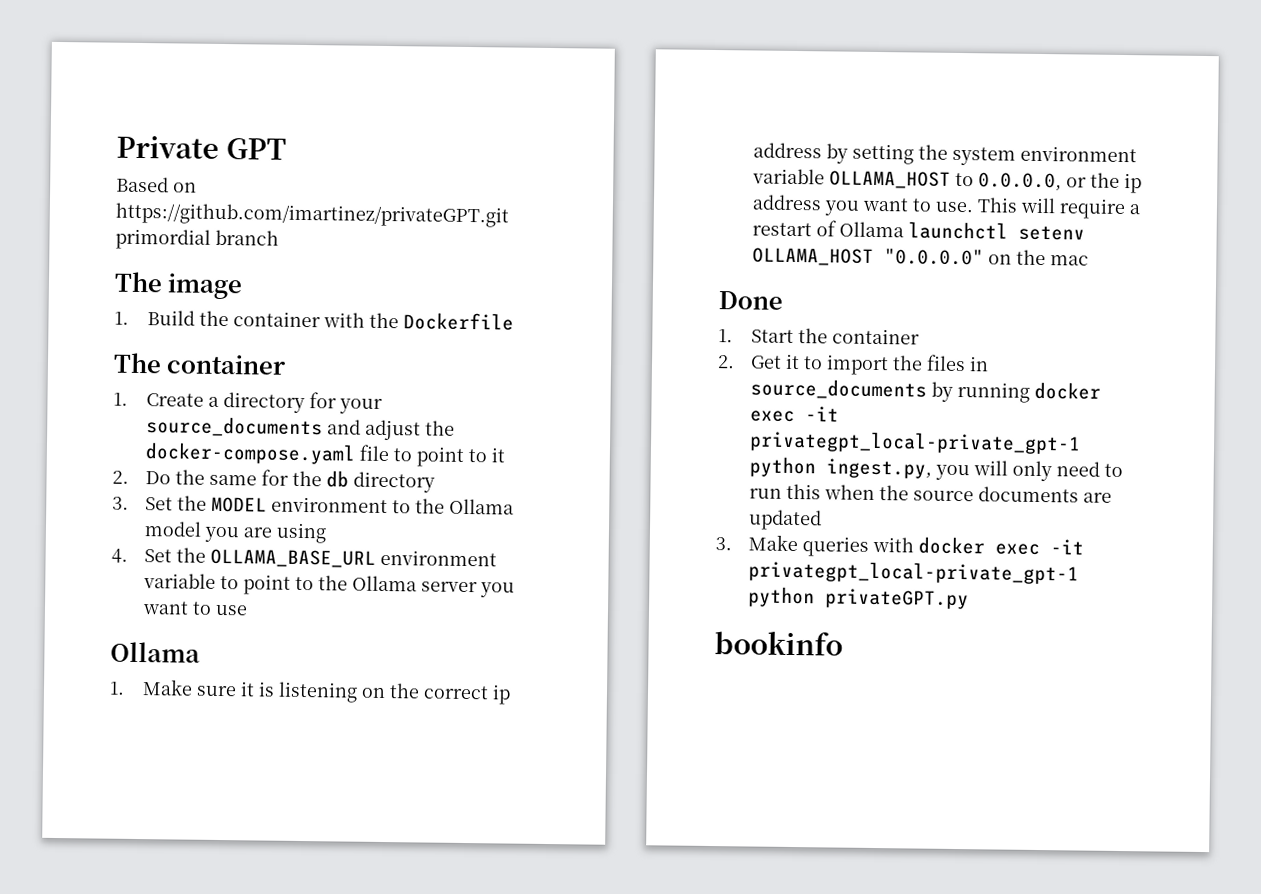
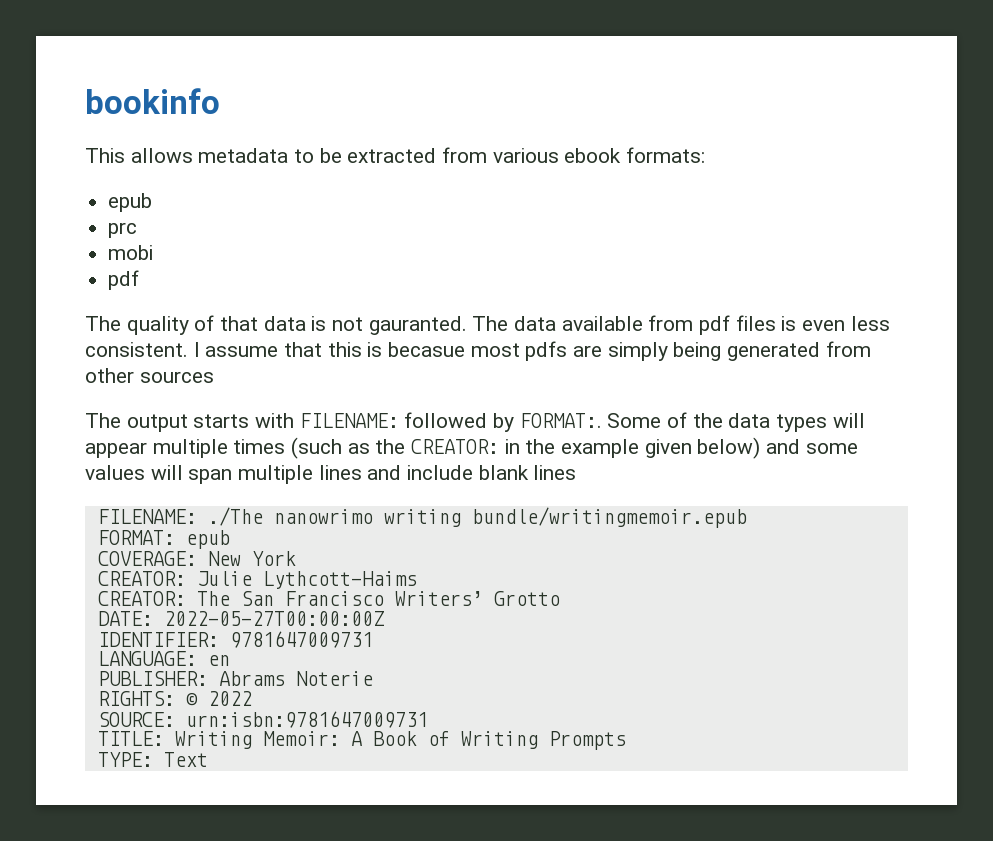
[116,135,286,160] [116,176,197,193] [115,202,509,228] [115,228,279,250] [114,271,244,300] [114,310,514,331] [113,352,287,375] [113,392,383,414] [145,416,455,441] [144,442,505,467] [112,469,435,493] [112,495,514,515] [143,521,327,544] [111,547,497,568] [142,573,515,598] [141,601,248,616] [110,641,200,663] [109,679,511,705] [752,142,1137,166] [751,168,1142,194] [751,194,1141,220] [751,220,1085,241] [751,247,1089,266] [718,291,783,310] [718,328,920,345] [717,353,989,376] [749,378,1101,403] [749,406,839,422] [748,430,1081,455] [748,456,1123,482] [748,483,1112,503] [748,509,822,531] [715,534,1084,557] [747,560,1079,585] [747,586,969,610] [714,631,843,656] Private GPT // Based on https://github.com/imartinez/privateGPT.git primordial branch // The image // 1. Build the container with the Dockerfile // The container // 1. Create a directory for your source_documents and adjust the docker-compose.yaml file to point to it // 2. Do the same for the db directory // 3. Set the MODEL environment to the Ollama model you are using // 4. Set the OLLAMA_BASE_URL environment variable to point to the Ollama server you want to use // Ollama // 1. Make sure it is listening on the correct ip address by setting the system environment variable OLLAMA_HOST to 0.0.0.0, or the ip address you want to use. This will require a restart of Ollama launchctl setenv OLLAMA_HOST "0.0.0.0" on the mac // Done // 1. Start the container // 2. Get it to import the files in source_documents by running docker exec -it privategpt_local-private_gpt-1 python ingest.py, you will only need to run this when the source documents are updated // 3. Make queries with docker exec -it privategpt_local-private_gpt-1 python privateGPT.py // bookinfo -> [85,88,220,114] [85,147,706,163] [108,193,153,212] [108,222,138,238] [108,245,154,260] [108,270,140,290] [85,315,890,335] [85,341,871,361] [85,368,214,383] [85,412,865,432] [85,437,858,459] [85,465,577,484] [97,507,747,528] [97,530,230,549] [97,551,296,566] [97,571,417,589] [97,591,560,606] [97,611,384,626] [97,631,373,648] [97,651,230,666] [97,671,373,686] [97,691,252,706] [97,711,428,728] [97,731,626,750] [97,752,208,767] bookinfo // This allows metadata to be extracted from various ebook formats: // epub // prc // mobi // pdf // The quality of that data is not gauranted. The data available from pdf files is even less consistent. I assume that this is becasue most pdfs are simply being generated from other sources // The output starts with FILENAME: followed by FORMAT:. Some of the data types will appear multiple times (such as the CREATOR: in the example given below) and some values will span multiple lines and include blank lines // FILENAME: ./The nanowrimo writing bundle/writingmemoir.epub // FORMAT: epub // COVERAGE: New York // CREATOR: Julie Lythcott-Haims // CREATOR: The San Francisco Writers’ Grotto // DATE: 2022-05-27T00:00:00Z // IDENTIFIER: 9781647009731 // LANGUAGE: en // PUBLISHER: Abrams Noterie // RIGHTS: © 2022 // SOURCE: urn:isbn:9781647009731 // TITLE: Writing Memoir: A Book of Writing Prompts // TYPE: Text

